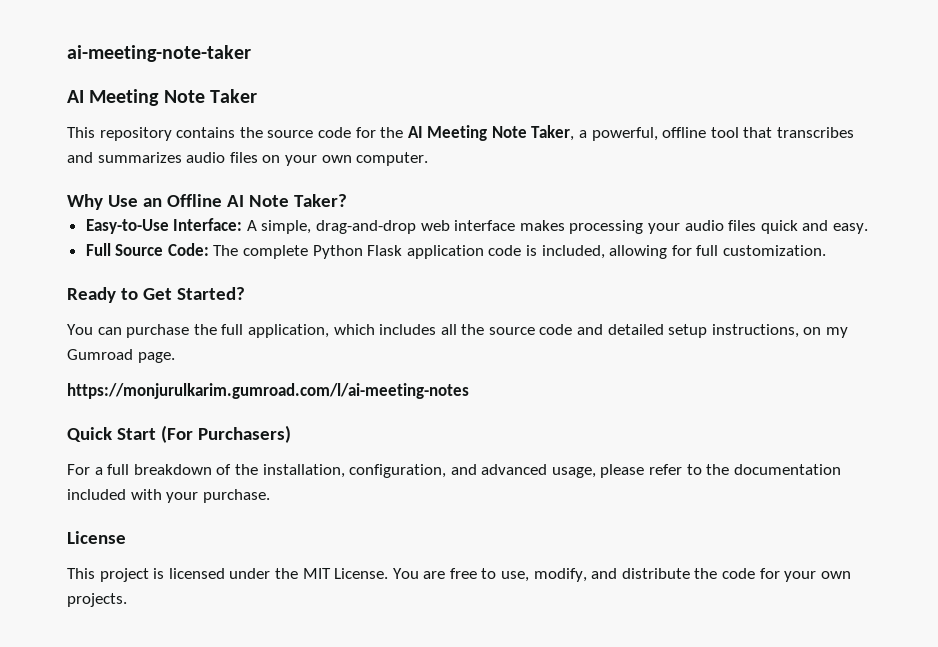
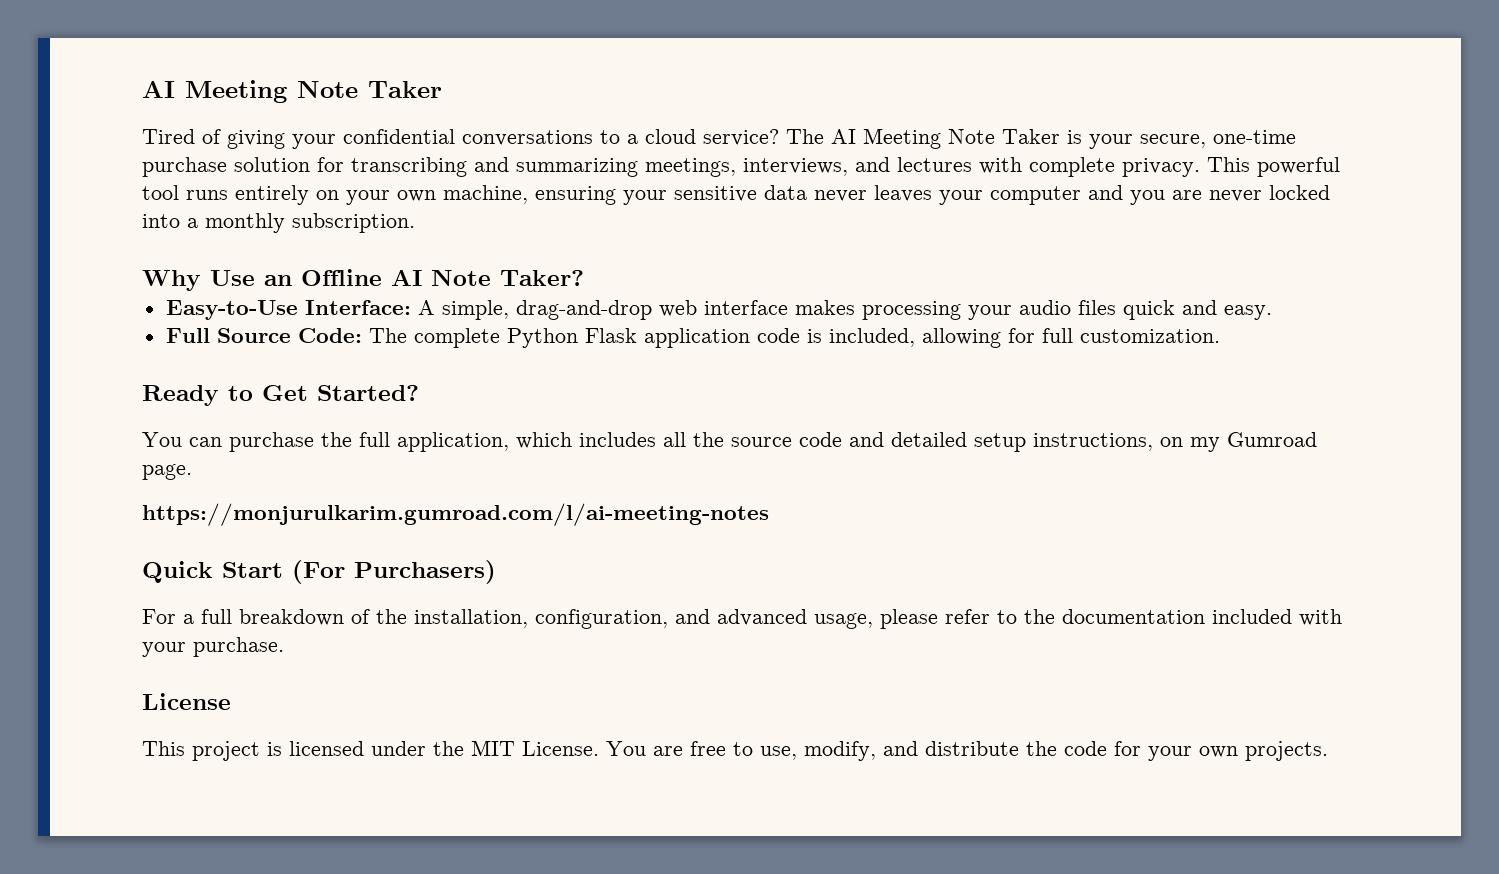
[67,45,251,62] ai-meeting-note-taker // -> (142, 89) none
[67,125,855,141] [67,152,429,166] This repository contains the source code for the AI Meeting Note Taker, a powerful, offline tool that transcribes and summarizes audio files on your own computer. -> [142,128,1296,149] [142,157,1340,177] [142,185,1330,205] [142,213,415,233] Tired of giving your confidential conversations to a cloud service? The AI Meeting Note Taker is your secure, one-time purchase solution for transcribing and summarizing meetings, interviews, and lectures with complete privacy. This powerful tool runs entirely on your own machine, ensuring your sensitive data never leaves your computer and you are never locked into a monthly subscription.

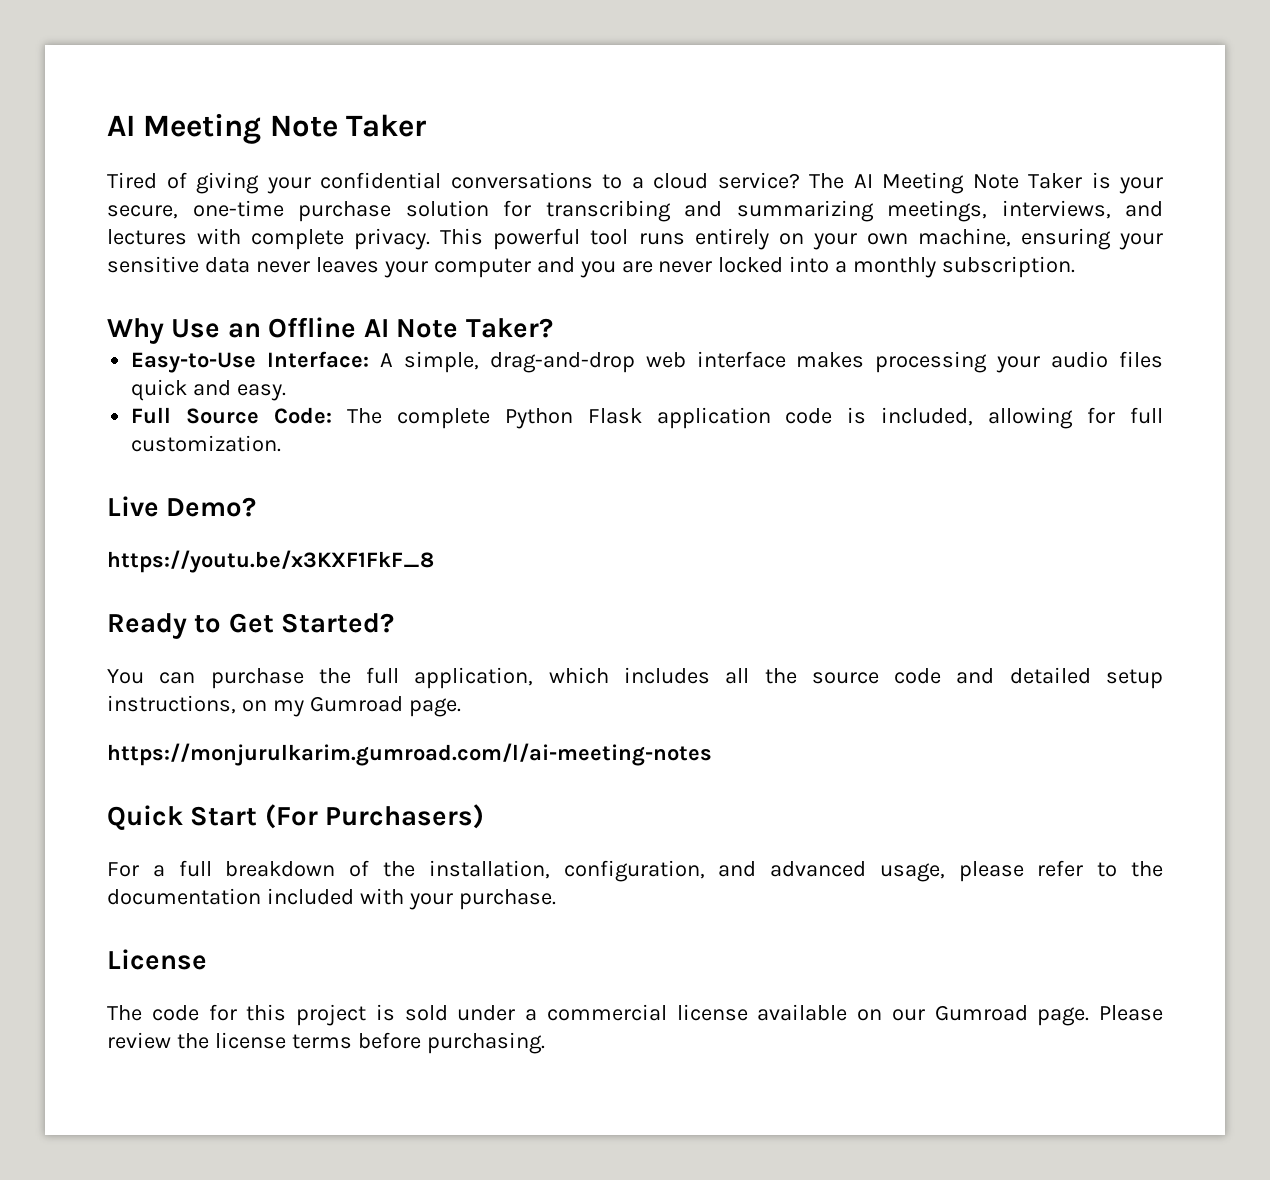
(1220, 336) none -> [107,496,257,517] [107,550,434,573] // Live Demo? // https://youtu.be/x3KXF1FkF_8
[142,740,1328,761] This project is licensed under the MIT License. You are free to use, modify, and distribute the code for your own projects. -> [107,1004,1163,1026] [107,1032,545,1054] The code for this project is sold under a commercial license available on our Gumroad page. Please review the license terms before purchasing.

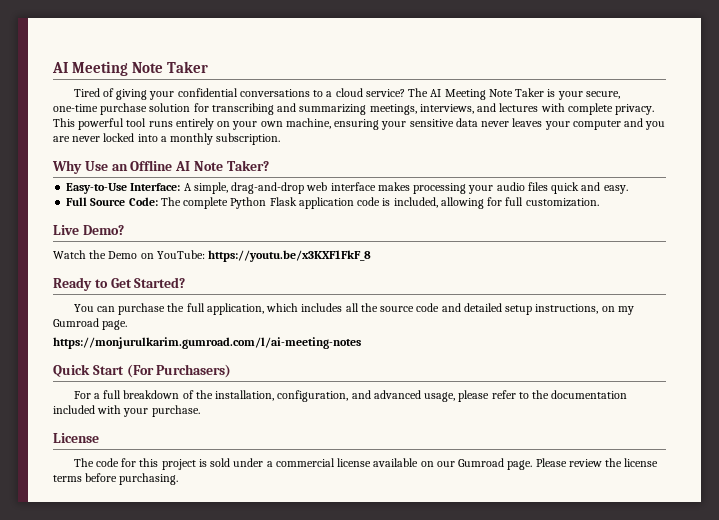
(257, 507) none -> [53,250,205,259] Watch the Demo on YouTube:

